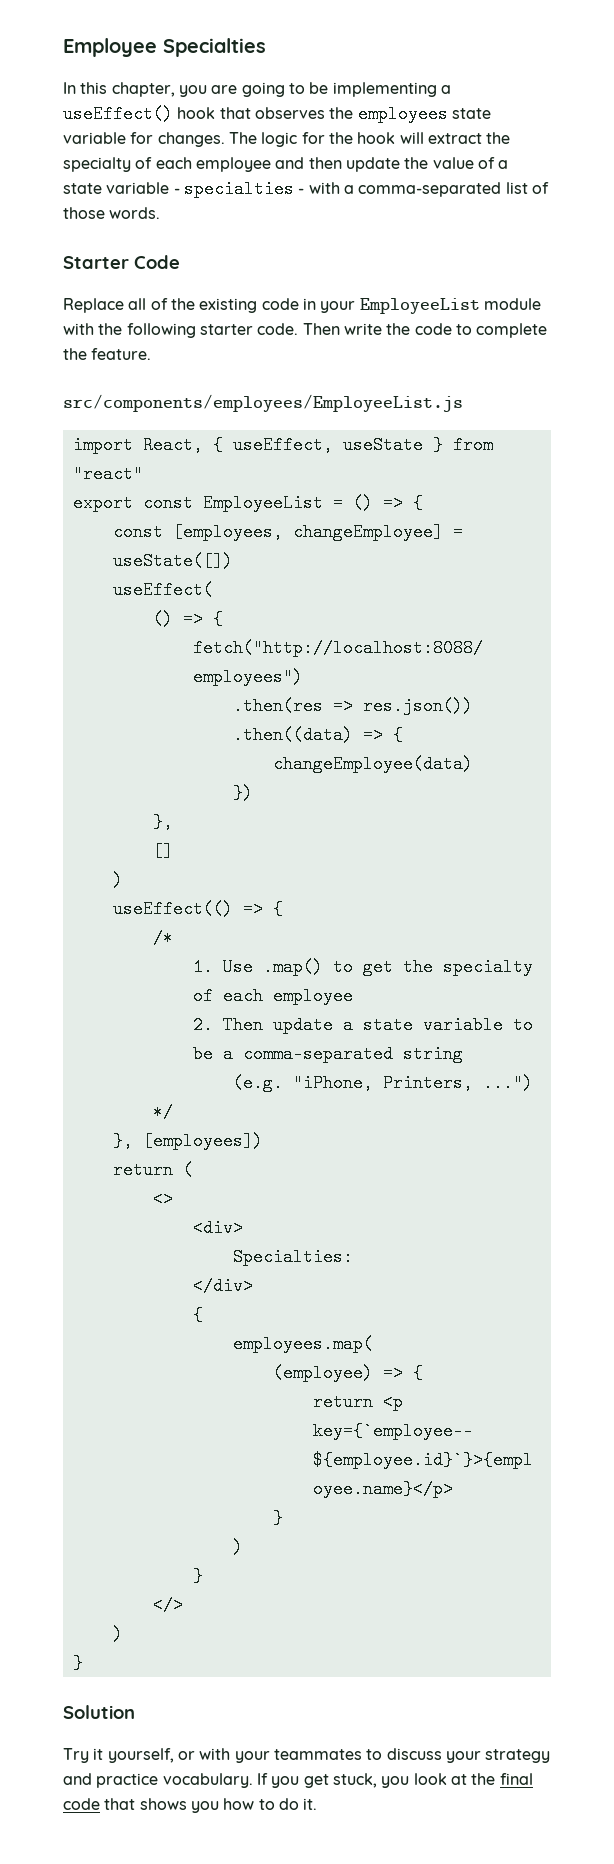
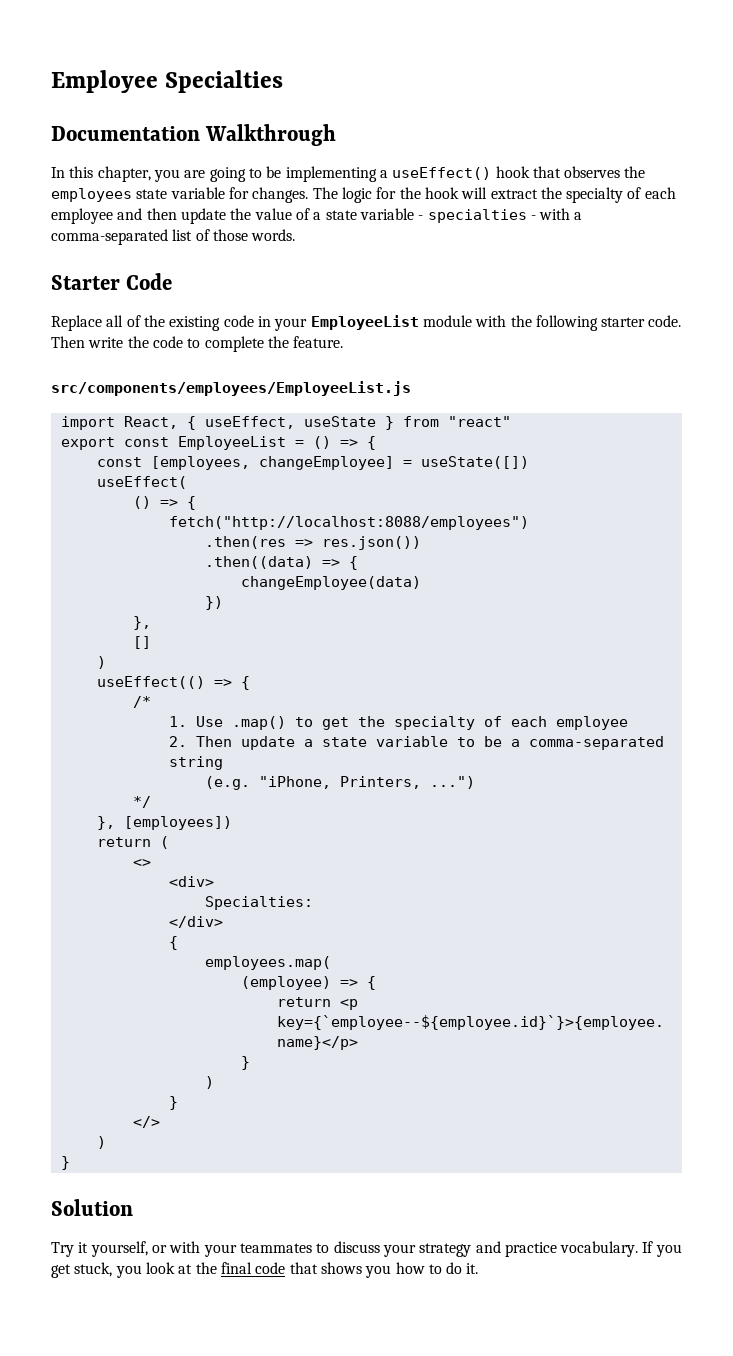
(266, 47) none -> [51,124,337,146] // Documentation Walkthrough

